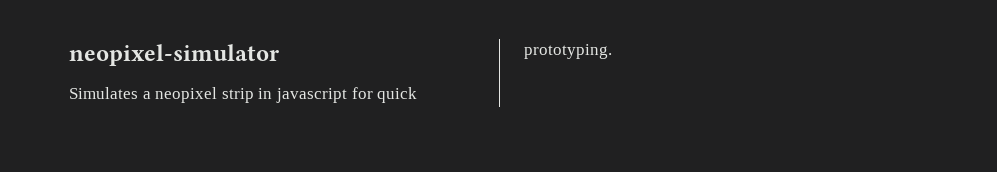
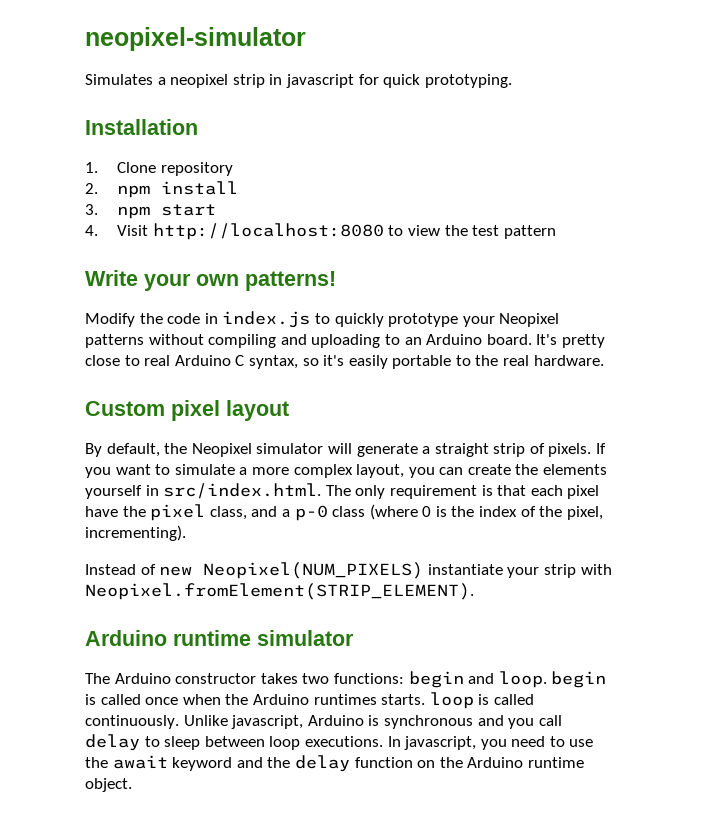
(612, 51) none -> [85,119,198,135] [85,162,233,176] [85,181,239,198] [85,204,217,219] [85,223,556,240] [85,270,336,291] [85,311,560,328] [85,334,605,348] [85,355,604,369] [85,400,289,421] [85,443,607,457] [85,464,608,478] [85,483,600,499] [85,504,603,521] [85,525,186,541] [85,562,612,579] [85,583,474,600] [85,630,354,646] [85,671,607,688] [85,692,534,709] [85,715,562,729] [85,734,594,751] [85,755,584,772] [85,778,132,792] // Installation // 1. Clone repository // 2. npm install // 3. npm start // 4. Visit http://localhost:8080 to view the test pattern // Write your own patterns! // Modify the code in index.js to quickly prototype your Neopixel patterns without compiling and uploading to an Arduino board. It's pretty close to real Arduino C syntax, so it's easily portable to the real hardware. // Custom pixel layout // By default, the Neopixel simulator will generate a straight strip of pixels. If you want to simulate a more complex layout, you can create the elements yourself in src/index.html. The only requirement is that each pixel have the pixel class, and a p-0 class (where 0 is the index of the pixel, incrementing). // Instead of new Neopixel(NUM_PIXELS) instantiate your strip with Neopixel.fromElement(STRIP_ELEMENT). // Arduino runtime simulator // The Arduino constructor takes two functions: begin and loop. begin is called once when the Arduino runtimes starts. loop is called continuously. Unlike javascript, Arduino is synchronous and you call delay to sleep between loop executions. In javascript, you need to use the await keyword and the delay function on the Arduino runtime object.

